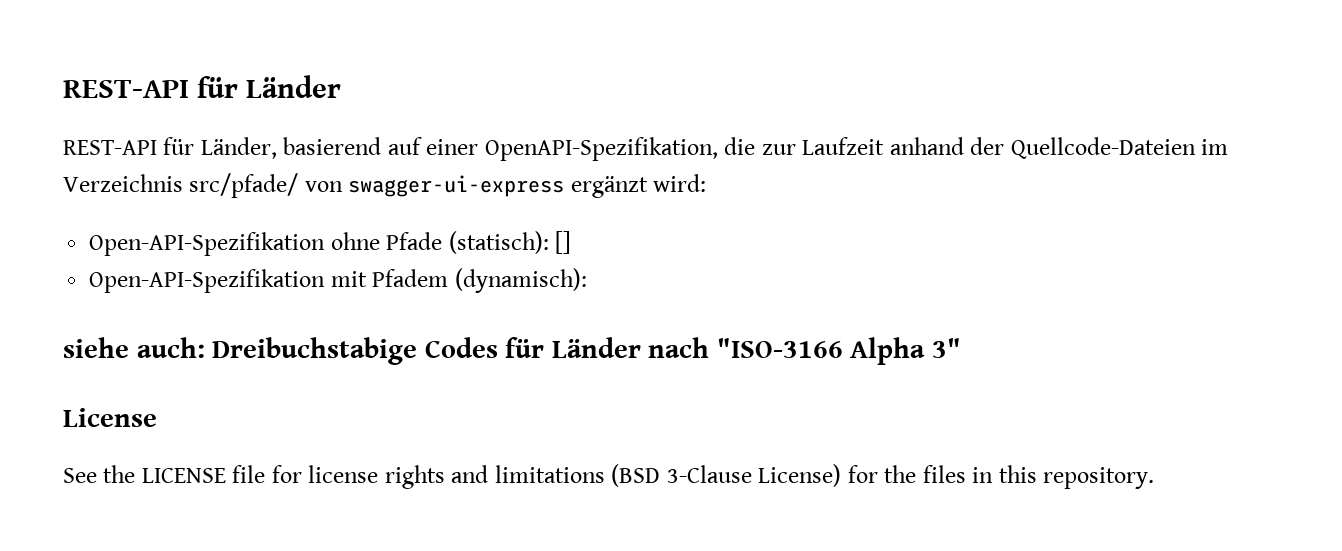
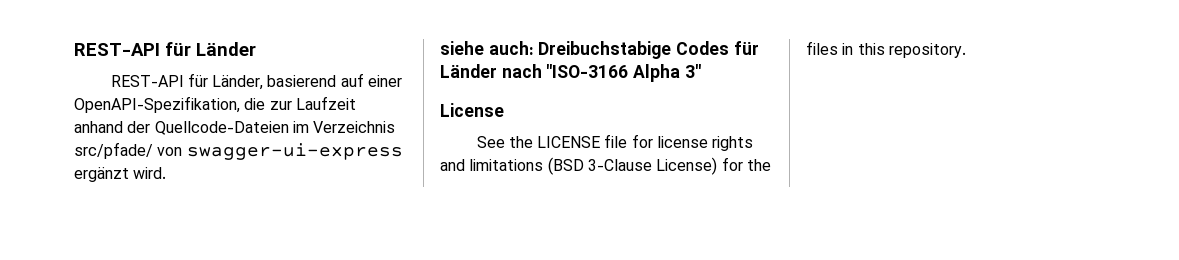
[653,174,707,192] [89,231,572,256] [89,268,587,293] wird: // Open-API-Spezifikation ohne Pfade (statisch): [] // Open-API-Spezifikation mit Pfadem (dynamisch): -> [133,167,167,179] wird.

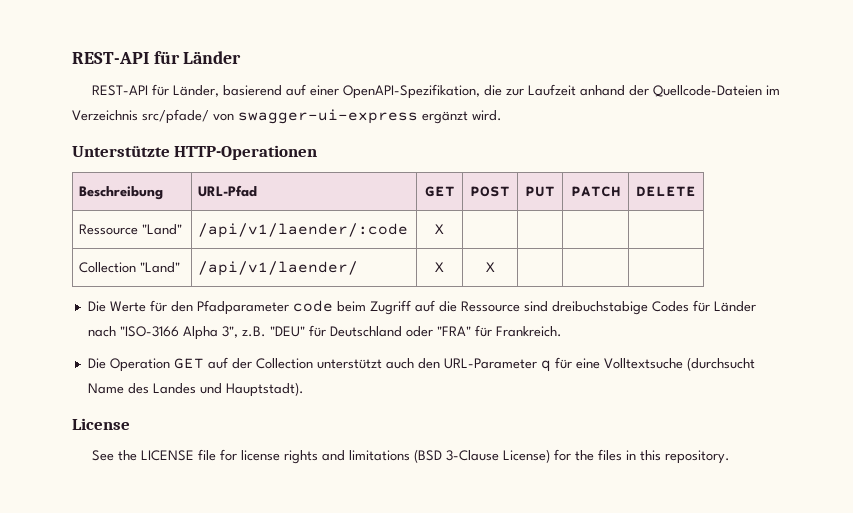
[440,41,672,59] siehe auch: Dreibuchstabige -> [72,145,318,160] [79,186,164,200] [198,185,258,197] [424,186,455,197] [470,186,510,197] [525,186,555,197] [570,186,621,197] [636,186,696,196] [79,224,183,235] [198,223,409,238] [435,224,444,234] [79,262,181,273] [198,261,359,276] [435,262,444,272] [485,262,495,272] [87,300,648,315] Unterstützte HTTP-Operationen // Beschreibung | URL-Pfad | GET | POST | PUT | PATCH | DELETE // Ressource "Land" | /api/v1/laender/:code | X | | | | // Collection "Land" | /api/v1/laender/ | X | X | | | // Die Werte für den Pfadparameter code beim Zugriff auf die Ressource sind dreibuchstabige
[684,64,701,78] 3" -> [221,325,562,338] [87,357,755,372] [87,382,304,397] 3", z.B. "DEU" für Deutschland oder "FRA" für Frankreich. // Die Operation GET auf der Collection unterstützt auch den URL-Parameter q für eine Volltextsuche (durchsucht Name des Landes und Hauptstadt).

